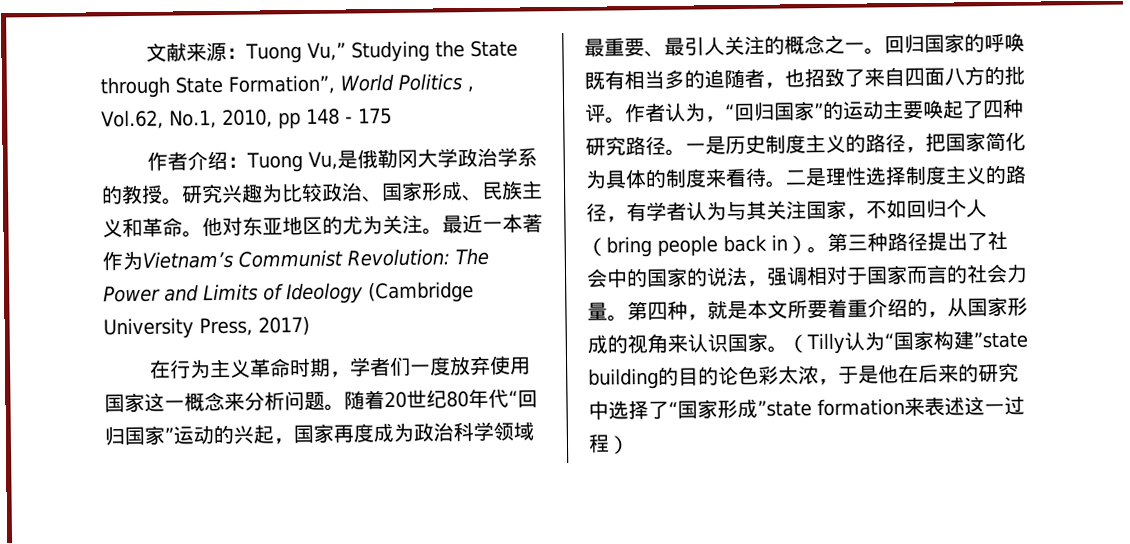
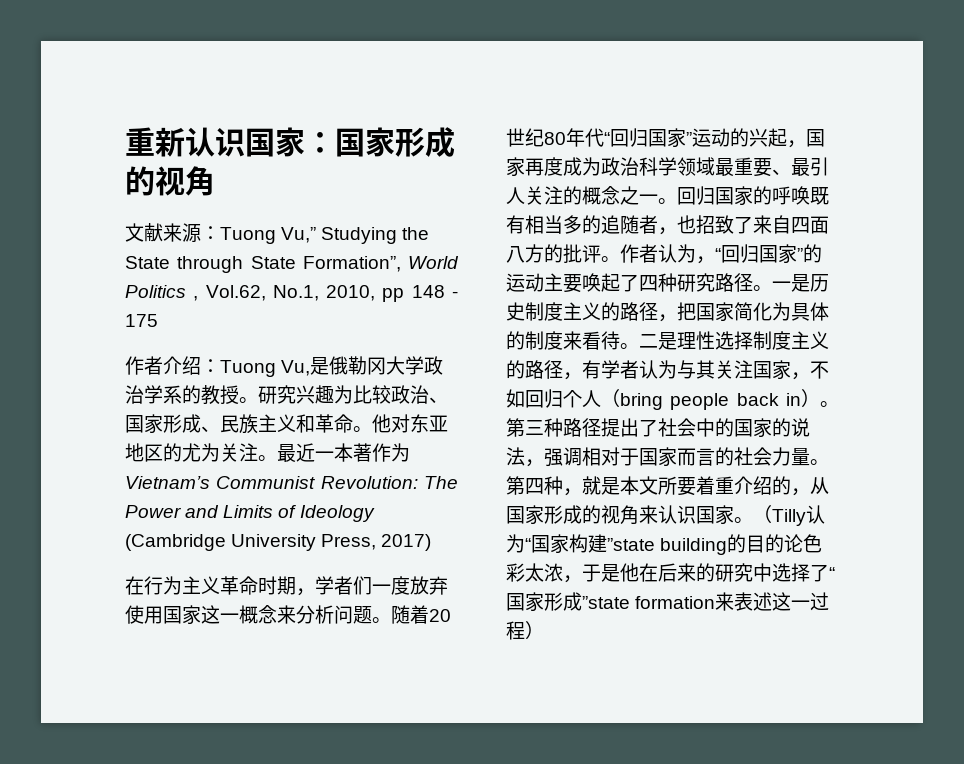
(146, 52) none -> [125,127,455,157] [125,166,215,196] 重新认识国家：国家形成的视角 //

